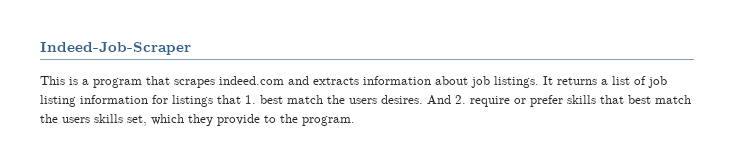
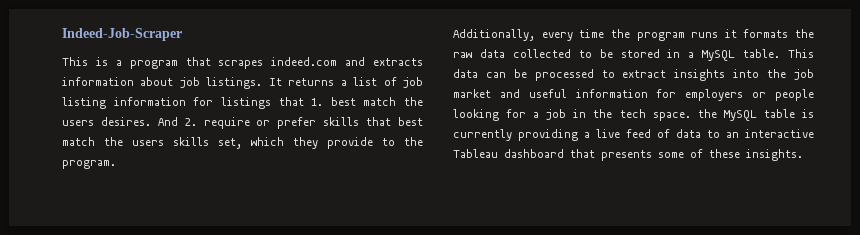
(355, 121) none -> [453,29,814,41] [453,49,814,61] [453,69,814,81] [453,89,814,101] [453,109,814,121] [453,129,814,141] [453,149,803,161] // Additionally, every time the program runs it formats the raw data collected to be stored in a MySQL table. This data can be processed to extract insights into the job market and useful information for employers or people looking for a job in the tech space. the MySQL table is currently providing a live feed of data to an interactive Tableau dashboard that presents some of these insights.

